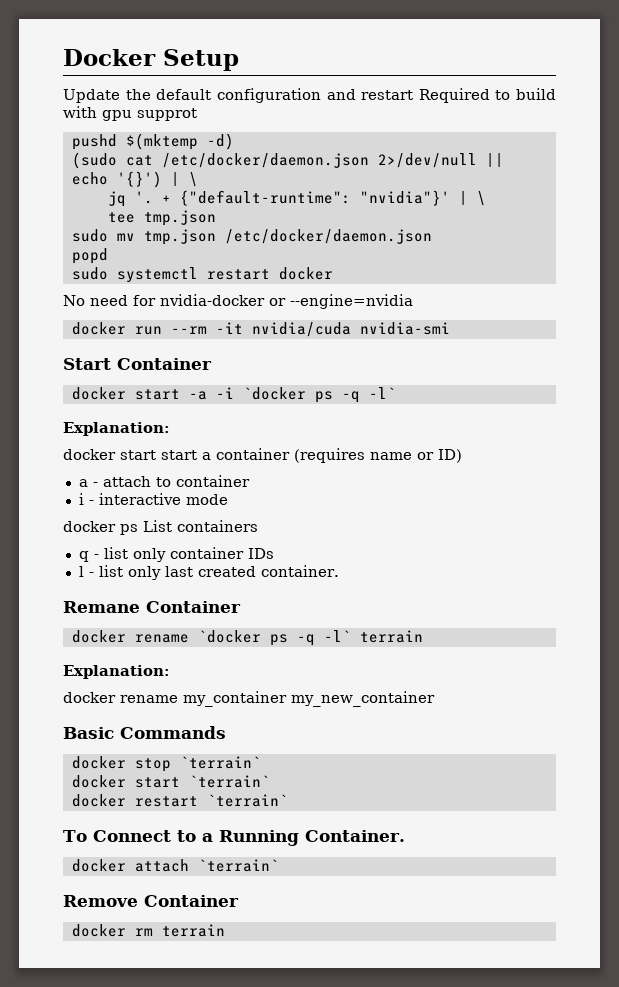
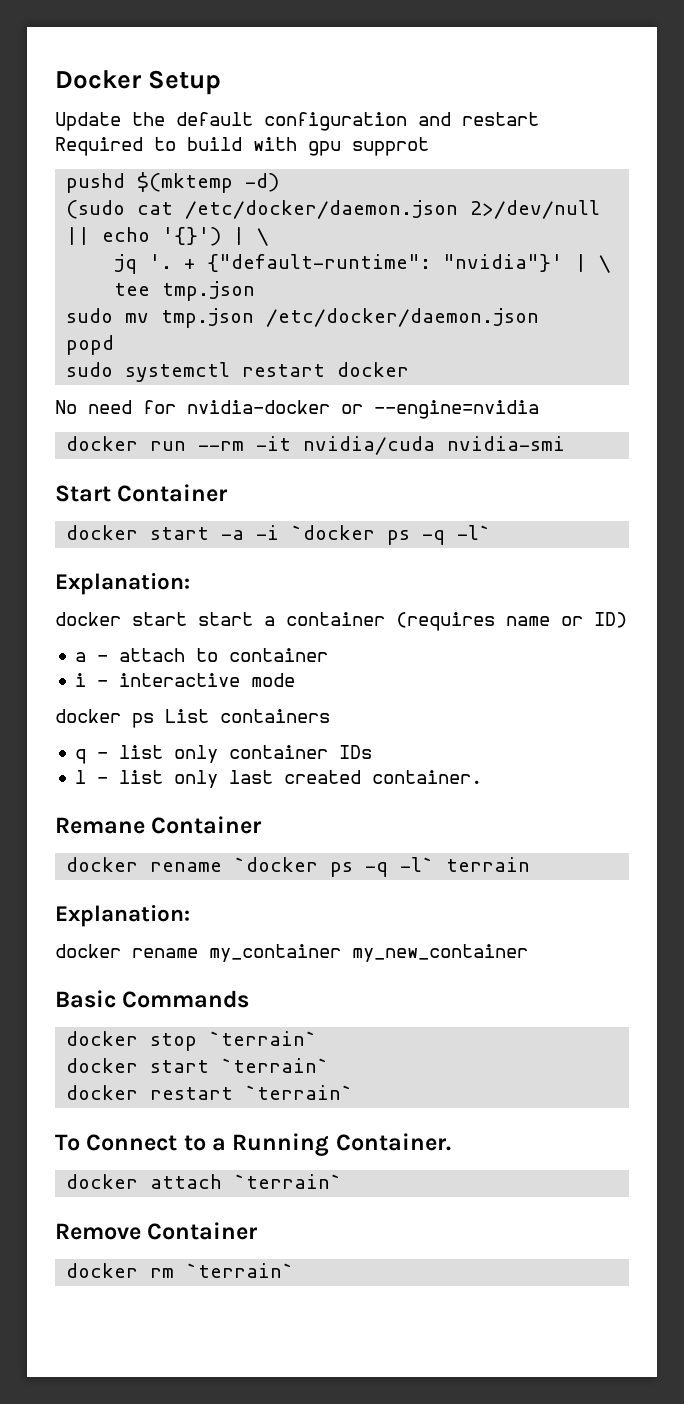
[161,924,225,937] terrain -> [186,1263,295,1278] `terrain`

